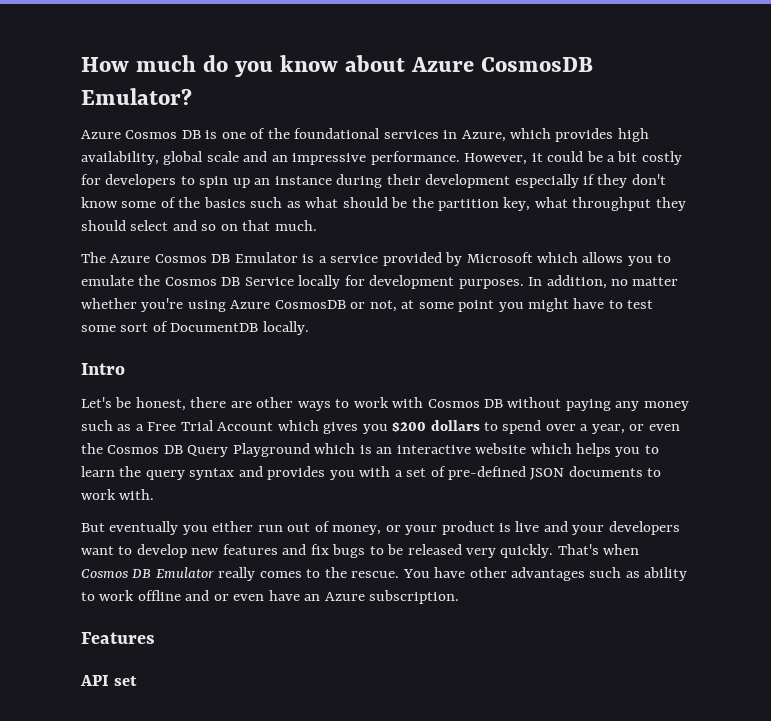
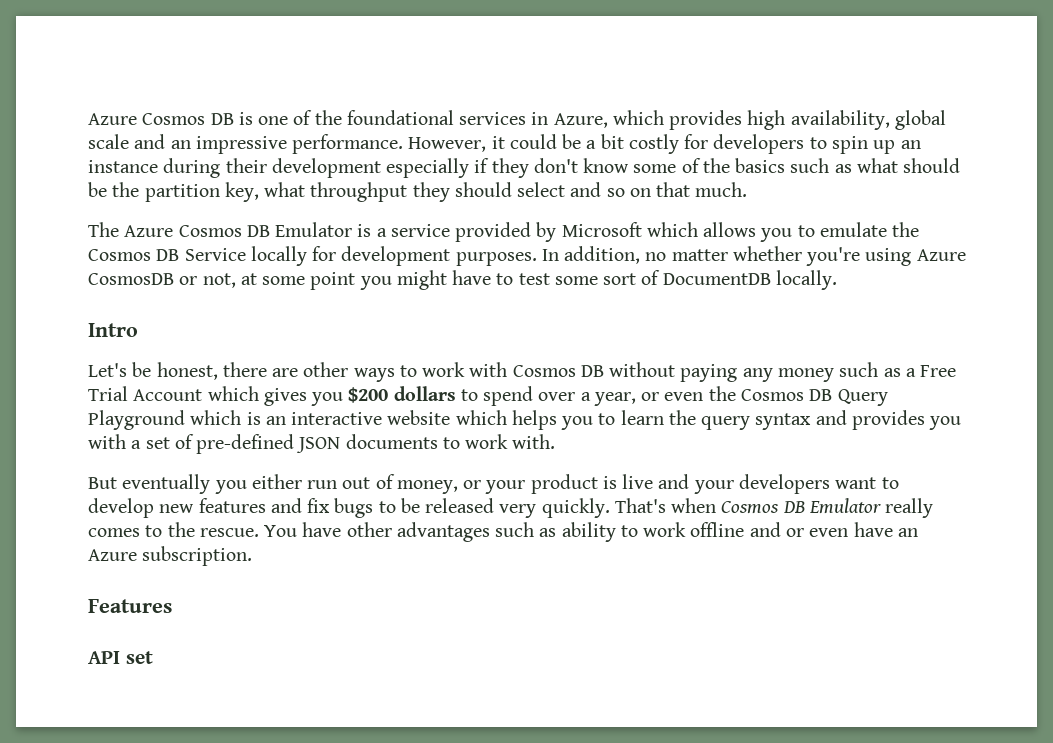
[81,55,594,77] [81,88,192,105] How much do you know about Azure CosmosDB Emulator? // -> (88, 119) none

